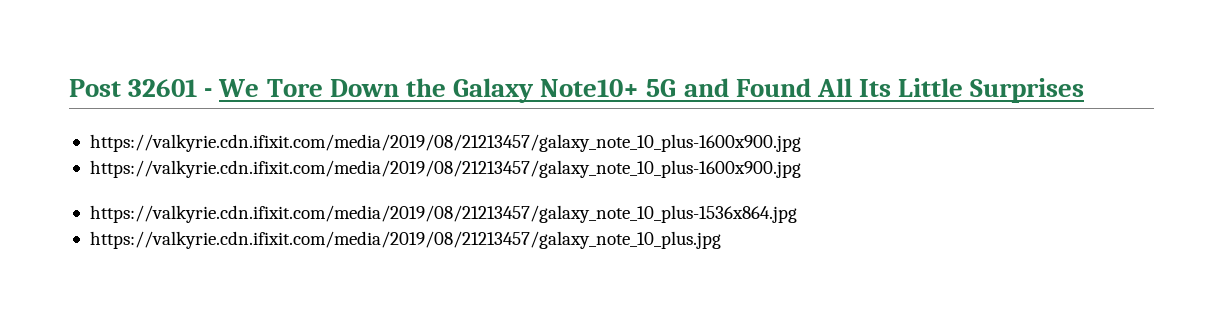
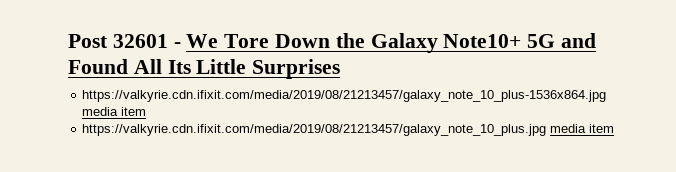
[89,134,801,152] [89,160,801,178] // https://valkyrie.cdn.ifixit.com/media/2019/08/21213457/galaxy_note_10_plus-1600x900.jpg // https://valkyrie.cdn.ifixit.com/media/2019/08/21213457/galaxy_note_10_plus-1600x900.jpg -> (341, 69) none
(797, 214) none -> [82,107,147,116] media item
(721, 240) none -> [550,124,615,133] media item

